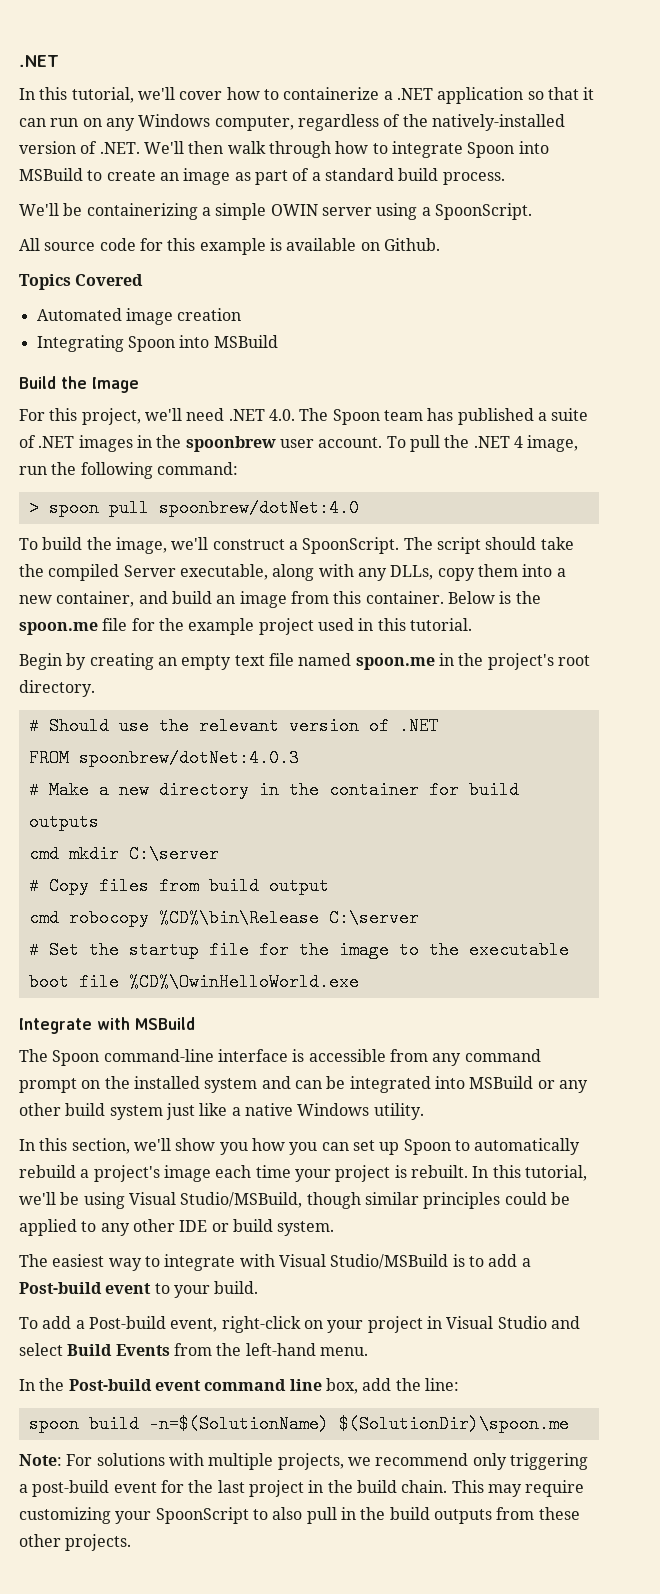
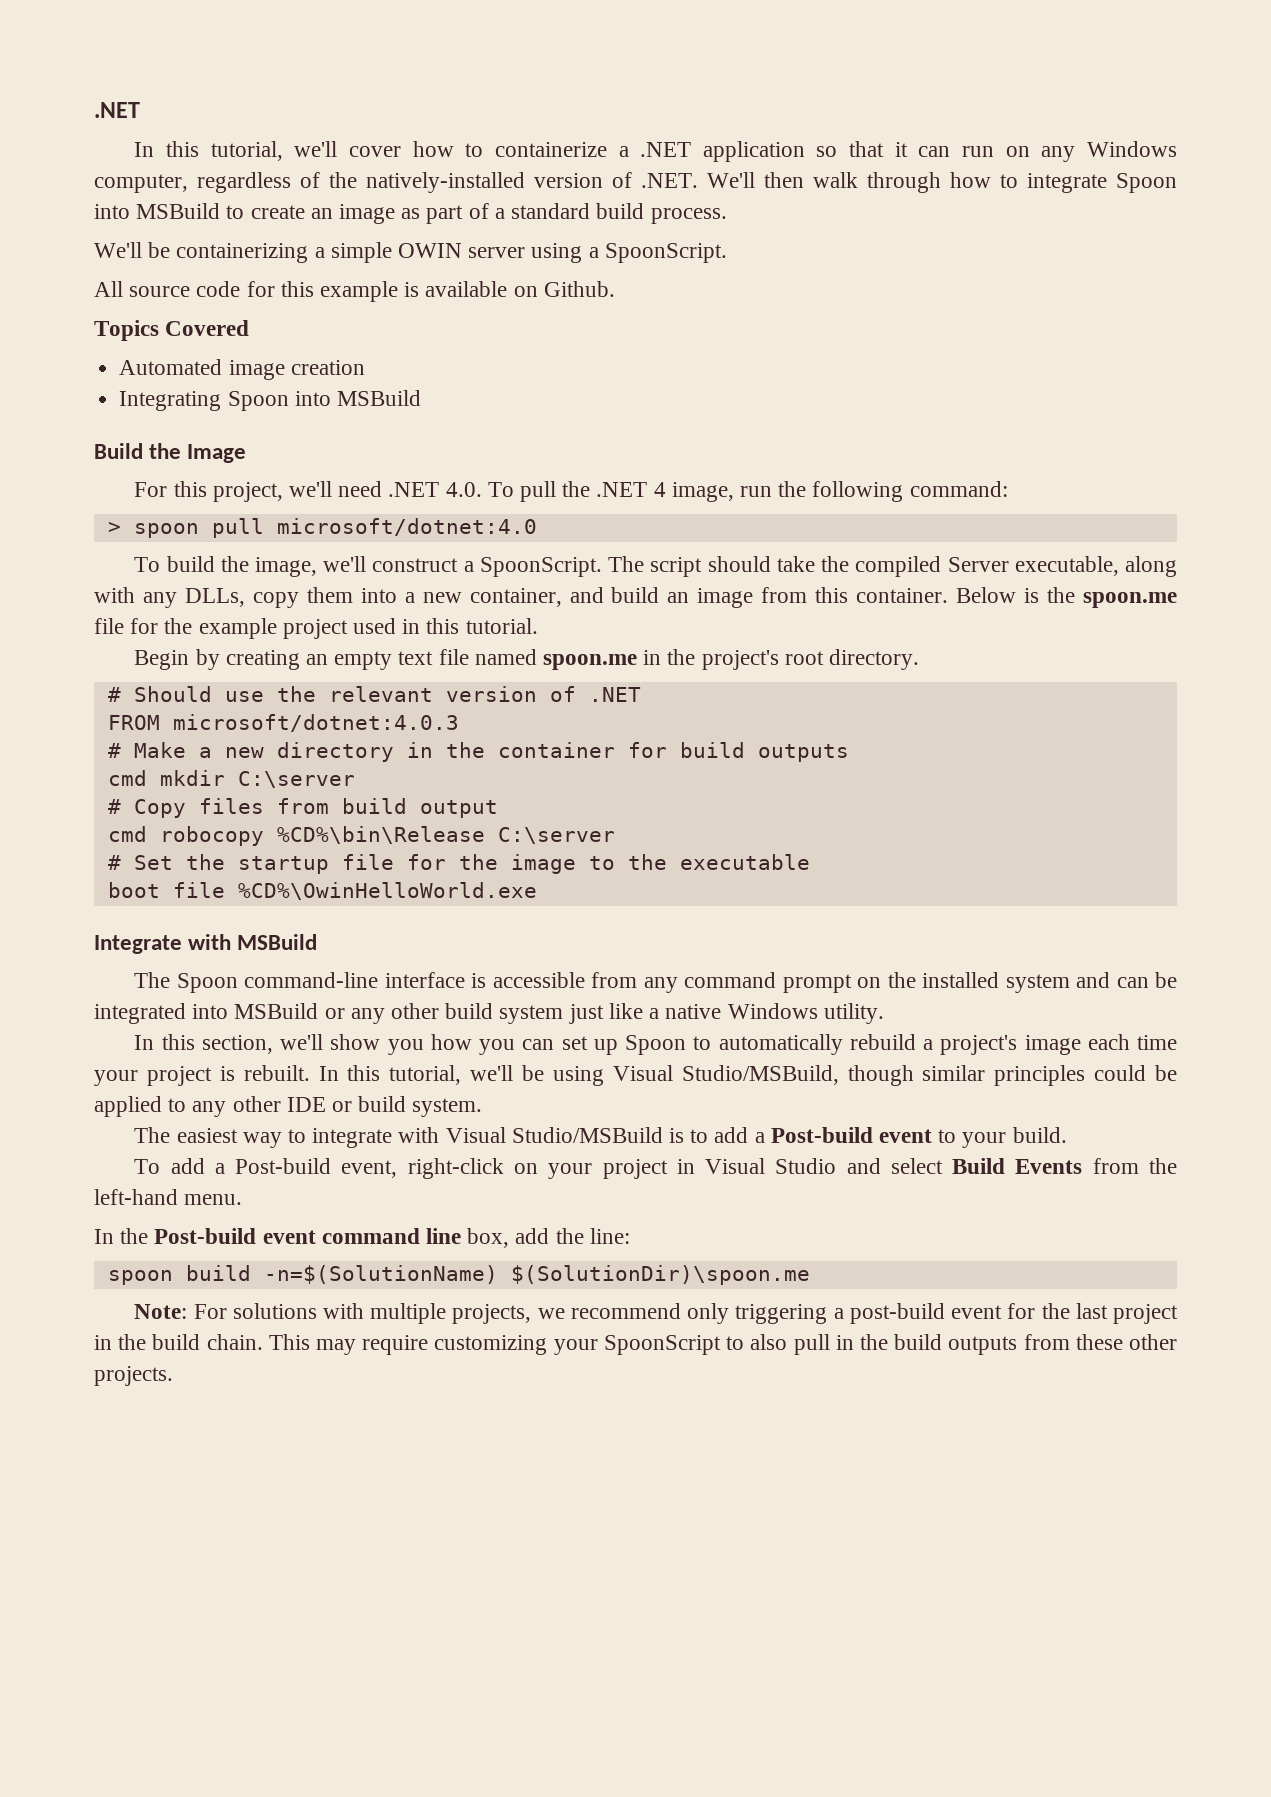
[299,408,589,425] [19,435,383,452] The Spoon team has published a suite of .NET images in the spoonbrew user account. -> (482, 489) none
[158,499,359,517] spoonbrew/dotNet:4.0 -> [276,518,537,536] microsoft/dotnet:4.0
[78,749,299,767] spoonbrew/dotNet:4.0.3 -> [172,714,459,732] microsoft/dotnet:4.0.3

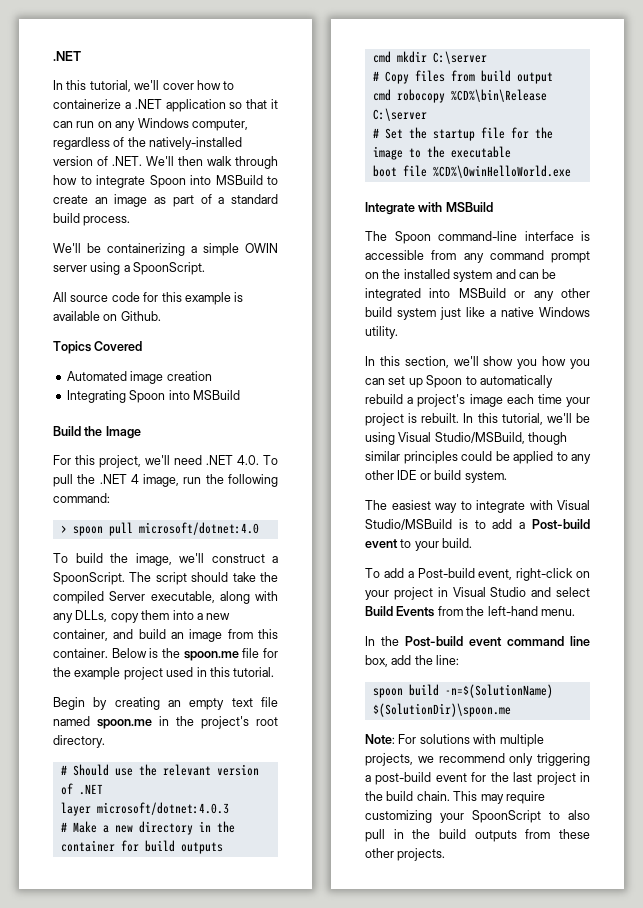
[107,715,160,730] FROM -> [60,802,91,816] layer

